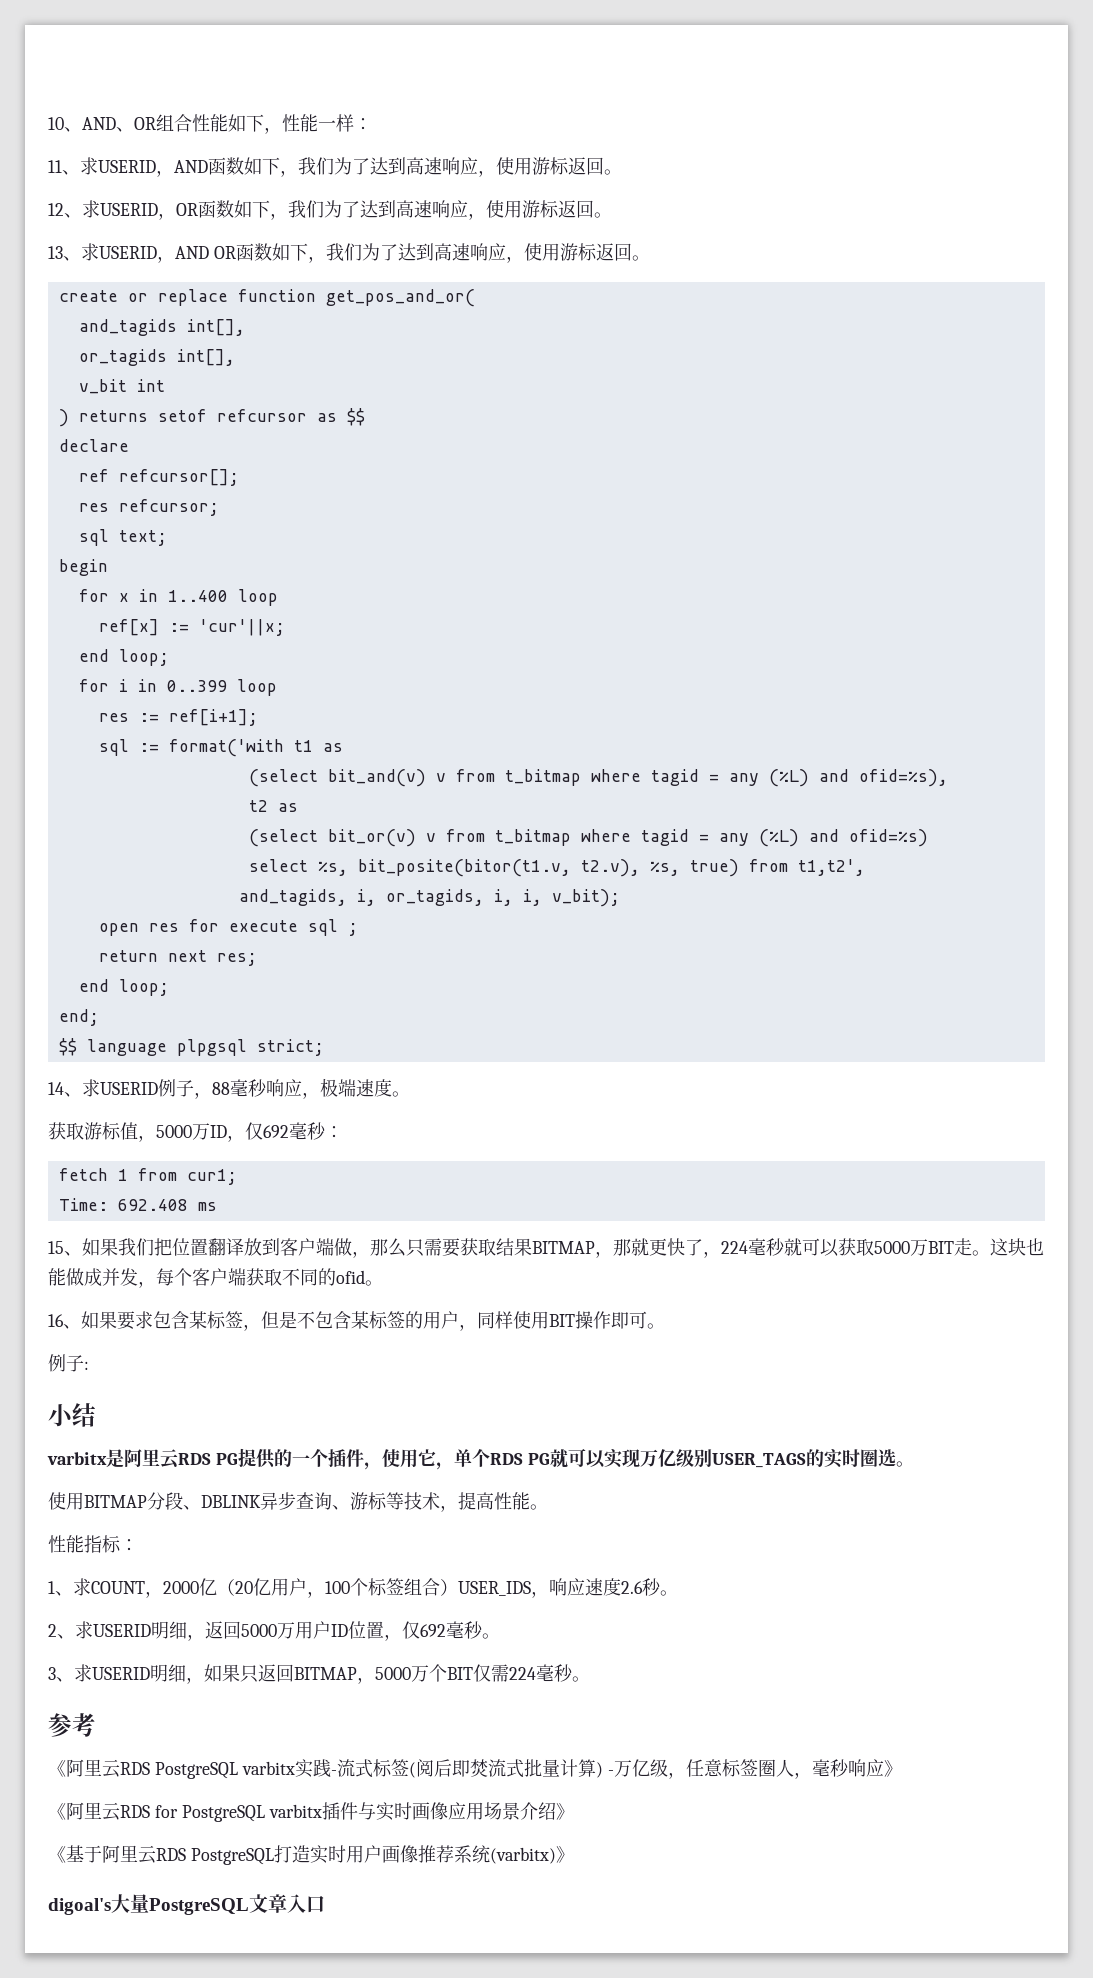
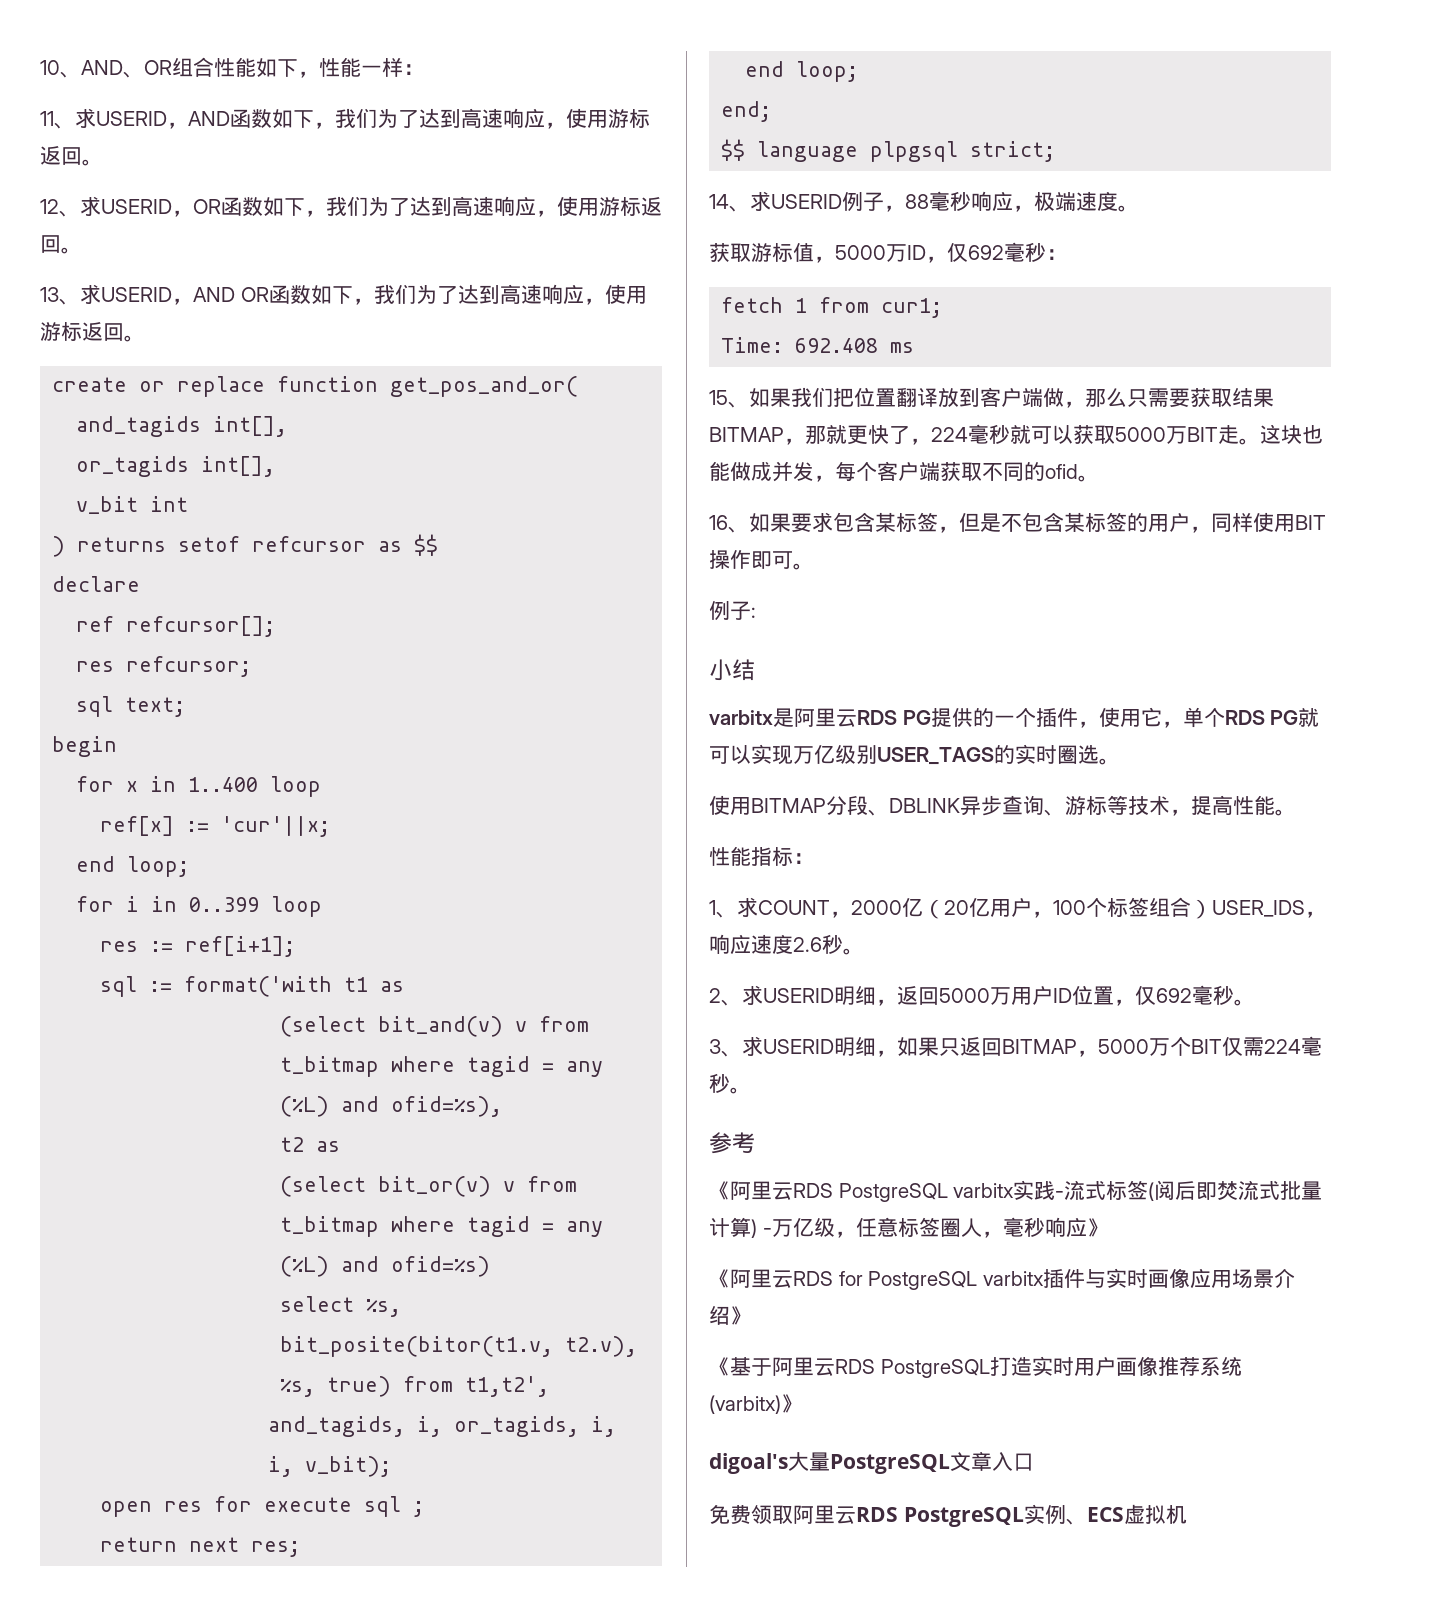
(325, 1904) none -> [709,1504,1187,1527] // 免费领取阿里云RDS PostgreSQL实例、ECS虚拟机

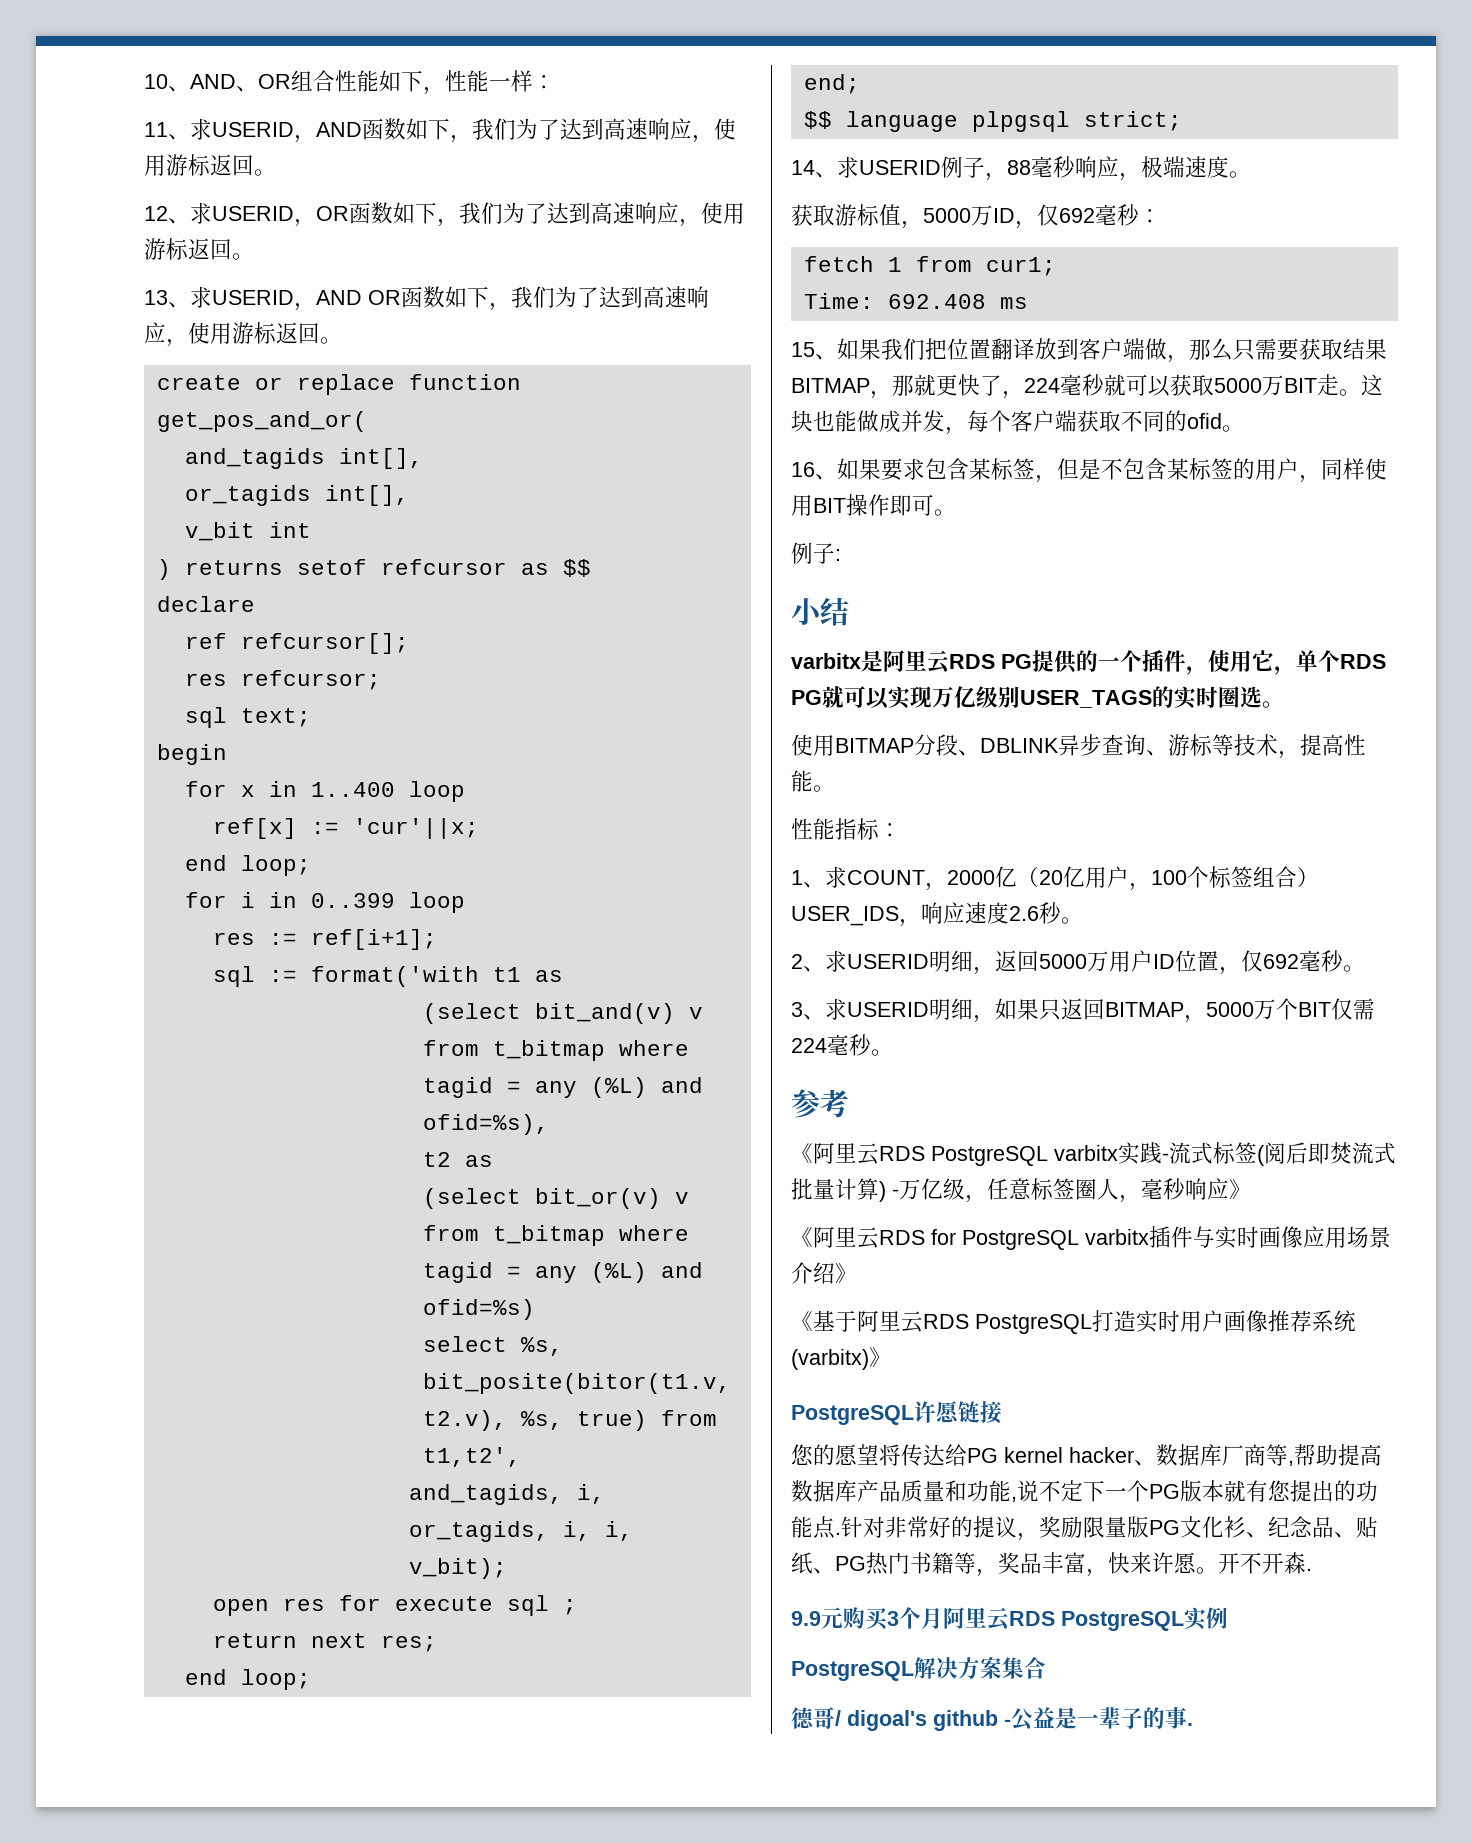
[709,1451,1034,1474] [709,1504,793,1524] digoal's大量PostgreSQL文章入口 // 免费领取 -> [791,1401,1002,1425] [791,1444,1382,1466] [791,1480,1378,1502] [791,1516,1378,1541] [791,1552,1312,1577] [791,1607,943,1630] PostgreSQL许愿链接 // 您的愿望将传达给PG kernel hacker、数据库厂商等,帮助提高数据库产品质量和功能,说不定下一个PG版本就有您提出的功能点.针对非常好的提议，奖励限量版PG文化衫、纪念品、贴纸、PG热门书籍等，奖品丰富，快来许愿。开不开森. // 9.9元购买3个月
[1065,1504,1187,1525] 、ECS虚拟机 -> [791,1657,1046,1681] [791,1707,1193,1731] // PostgreSQL解决方案集合 // 德哥/ digoal's github -公益是一辈子的事.

